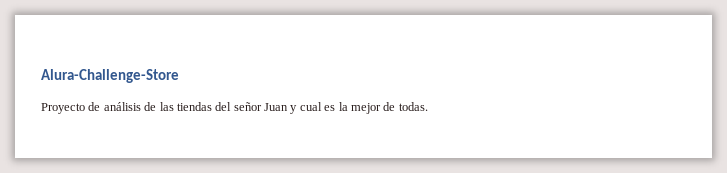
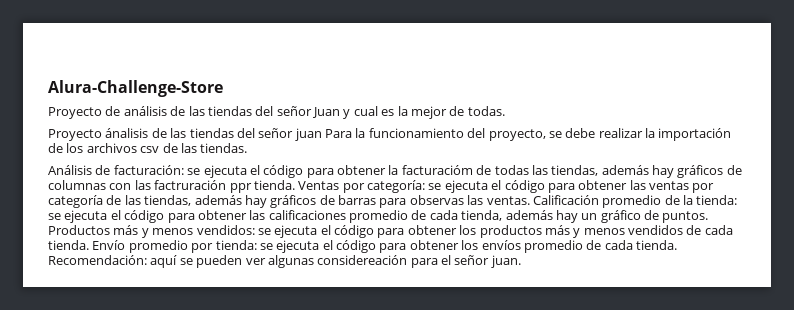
(428, 106) none -> [48,128,732,141] [48,143,248,153] [48,165,742,178] [48,180,715,193] [48,195,738,208] [48,210,709,223] [48,225,733,238] [48,240,677,253] [48,255,521,268] // Proyecto ánalisis de las tiendas del señor juan Para la funcionamiento del proyecto, se debe realizar la importación de los archivos csv de las tiendas. // Análisis de facturación: se ejecuta el código para obtener la facturacióm de todas las tiendas, además hay gráficos de columnas con las factruración ppr tienda. Ventas por categoría: se ejecuta el código para obtener las ventas por categoría de las tiendas, además hay gráficos de barras para observas las ventas. Calificación promedio de la tienda: se ejecuta el código para obtener las calificaciones promedio de cada tienda, además hay un gráfico de puntos. Productos más y menos vendidos: se ejecuta el código para obtener los productos más y menos vendidos de cada tienda. Envío promedio por tienda: se ejecuta el código para obtener los envíos promedio de cada tienda. Recomendación: aquí se pueden ver algunas considereación para el señor juan.

